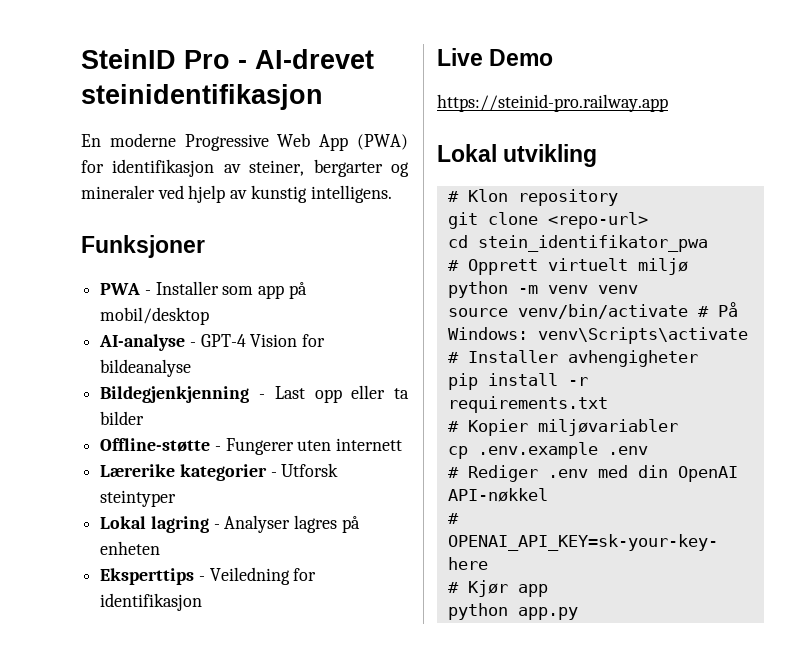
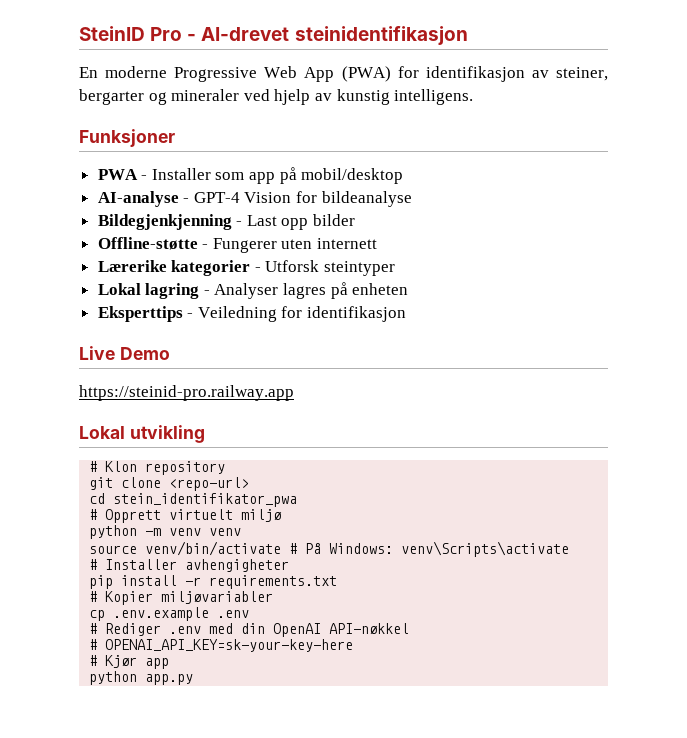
[351,385,409,399] eller ta -> (309, 224) none

